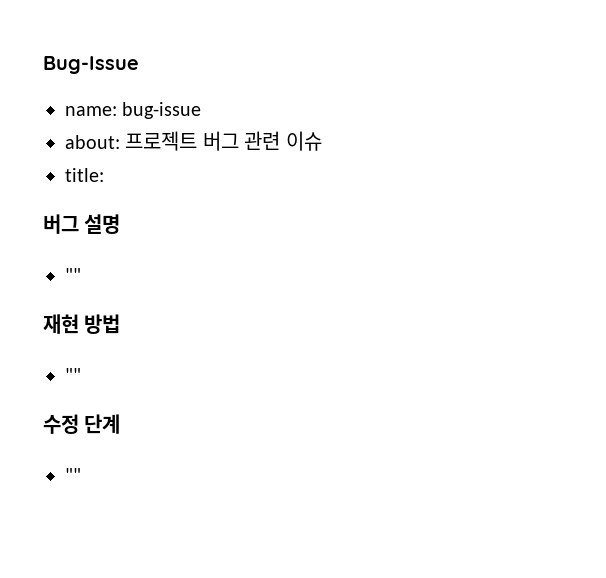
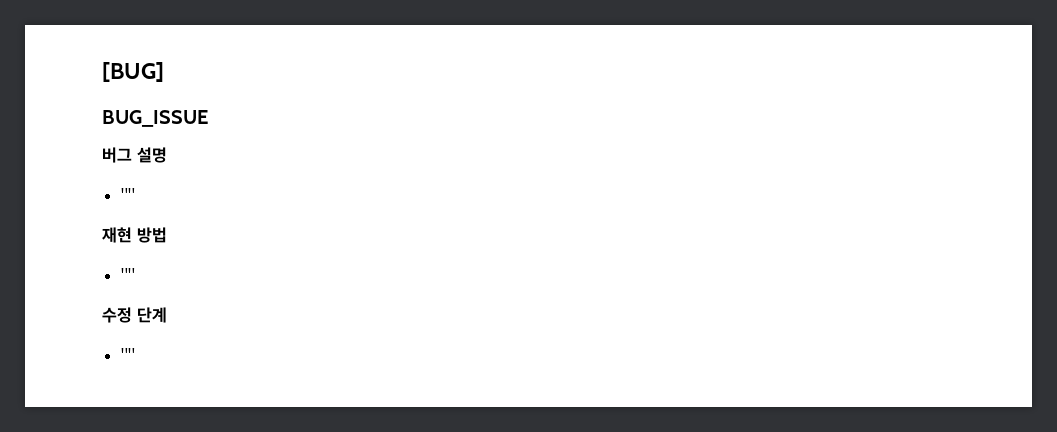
[43,56,139,74] [65,102,202,119] [65,131,322,151] [65,168,104,182] Bug-Issue // name: bug-issue // about: 프로젝트 버그 관련 이슈 // title: -> [102,62,164,82] [102,110,208,127] [BUG] // BUG_ISSUE

